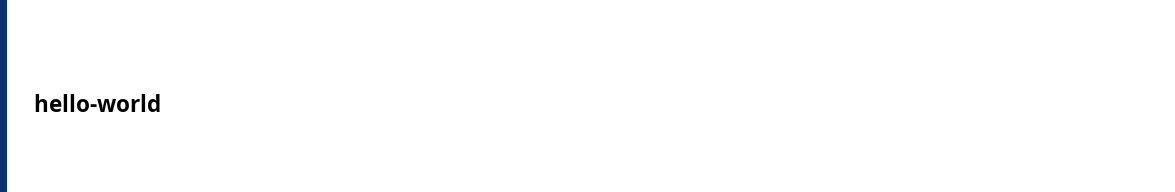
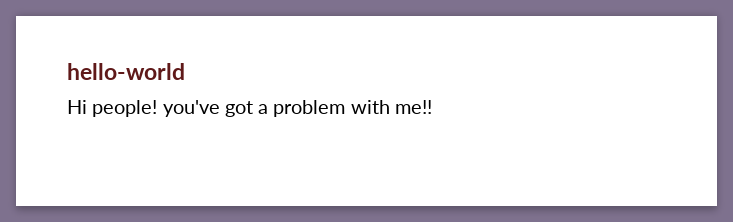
(161, 103) none -> [67,100,432,117] // Hi people! you've got a problem with me!!

